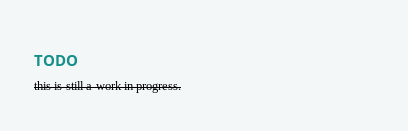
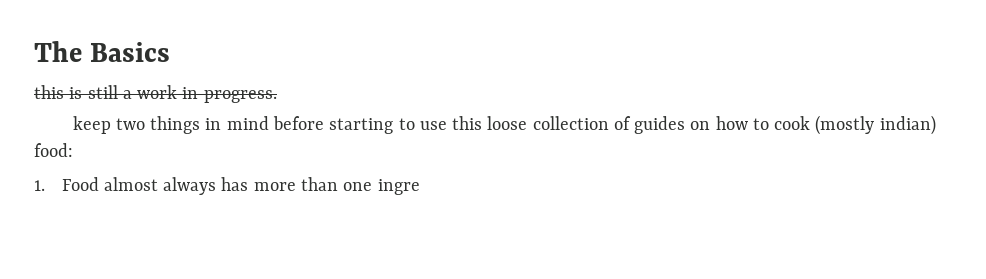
[34,55,78,66] TODO -> [34,41,171,62] The Basics
(182, 88) none -> [72,115,936,135] [34,143,73,157] [34,177,420,195] // keep two things in mind before starting to use this loose collection of guides on how to cook (mostly indian) food: // 1. Food almost always has more than one ingre

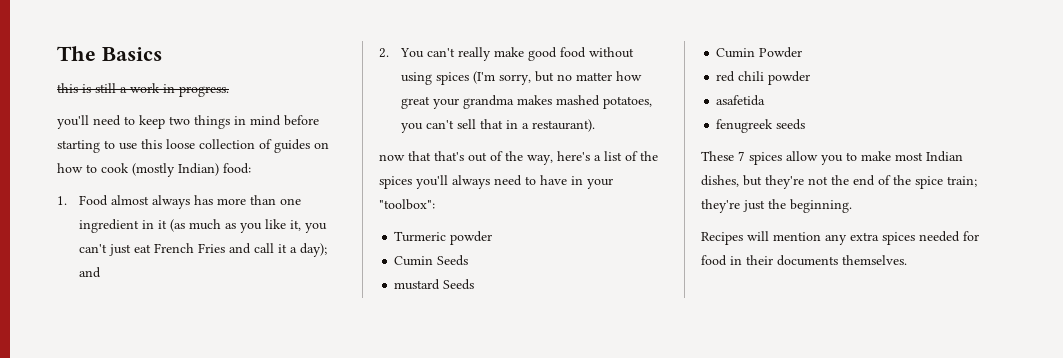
(277, 96) none -> [57,115,135,129] you'll need to
[879,115,936,135] indian) -> [178,163,219,176] Indian)
[377,179,420,195] ingre -> [79,219,328,233] [79,243,328,257] [79,267,102,278] [379,47,635,61] [401,71,643,85] [401,95,653,109] [401,119,596,133] [379,151,658,165] [379,175,613,189] [379,199,435,210] [394,231,493,245] [394,255,469,266] [394,279,475,290] [716,47,803,58] [716,71,811,85] [716,95,766,106] [716,119,806,133] [701,151,963,165] [701,175,977,189] [701,199,852,213] [701,231,979,245] [701,255,907,266] ingredient in it (as much as you like it, you can't just eat French Fries and call it a day); and // 2. You can't really make good food without using spices (I'm sorry, but no matter how great your grandma makes mashed potatoes, you can't sell that in a restaurant). // now that that's out of the way, here's a list of the spices you'll always need to have in your "toolbox": // Turmeric powder // Cumin Seeds // mustard Seeds // Cumin Powder // red chili powder // asafetida // fenugreek seeds // These 7 spices allow you to make most Indian dishes, but they're not the end of the spice train; they're just the beginning. // Recipes will mention any extra spices needed for food in their documents themselves.

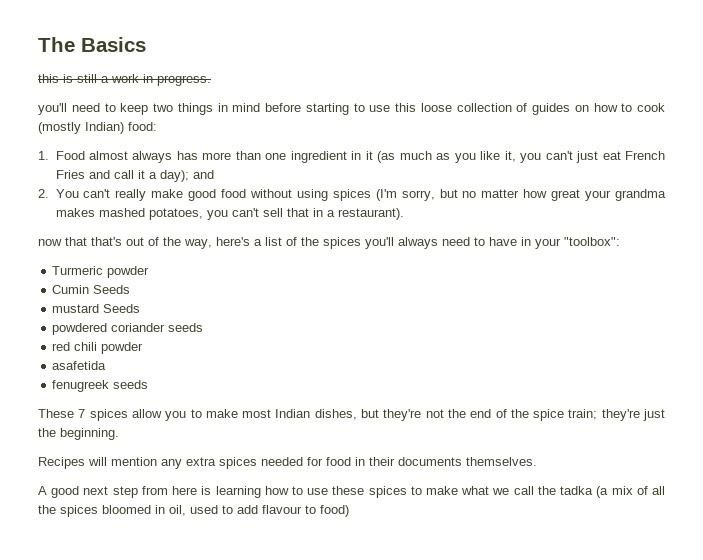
[716,47,803,58] Cumin Powder -> [52,323,204,335] powdered coriander seeds
(907, 260) none -> [38,486,666,498] [38,505,349,517] // A good next step from here is learning how to use these spices to make what we call the tadka (a mix of all the spices bloomed in oil, used to add flavour to food)

